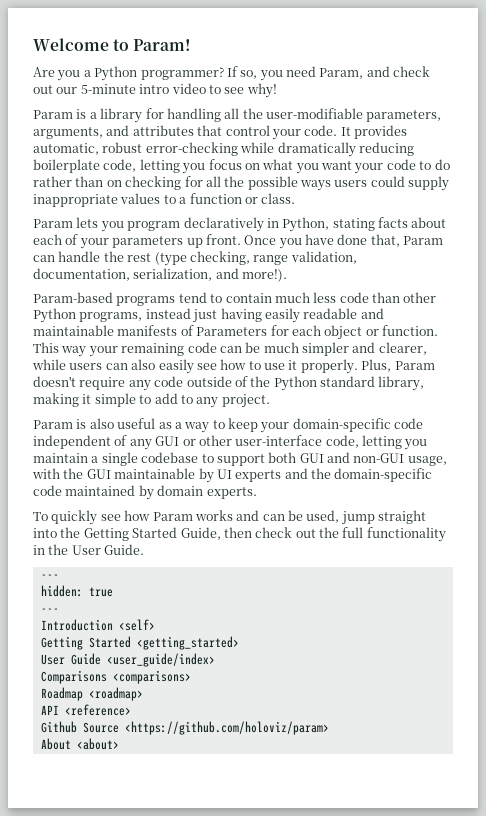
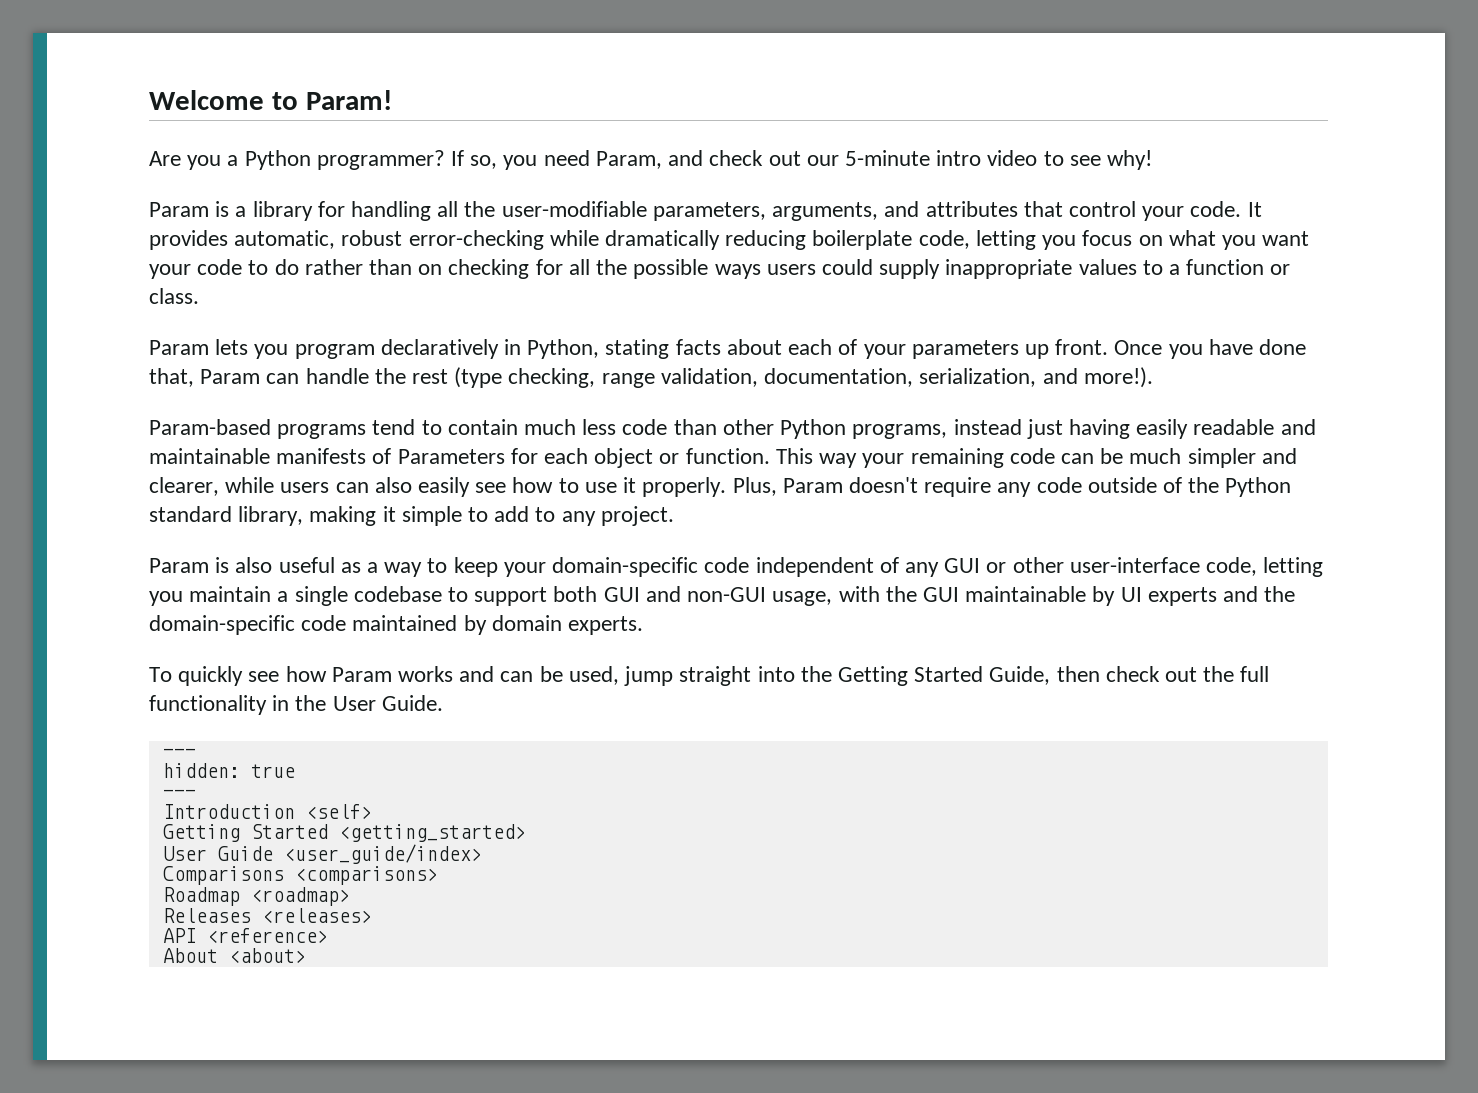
(143, 694) none -> [162,908,372,923] // Releases <releases>
[40,721,329,735] // Github Source <https://github.com/holoviz/param> -> (328, 935) none

